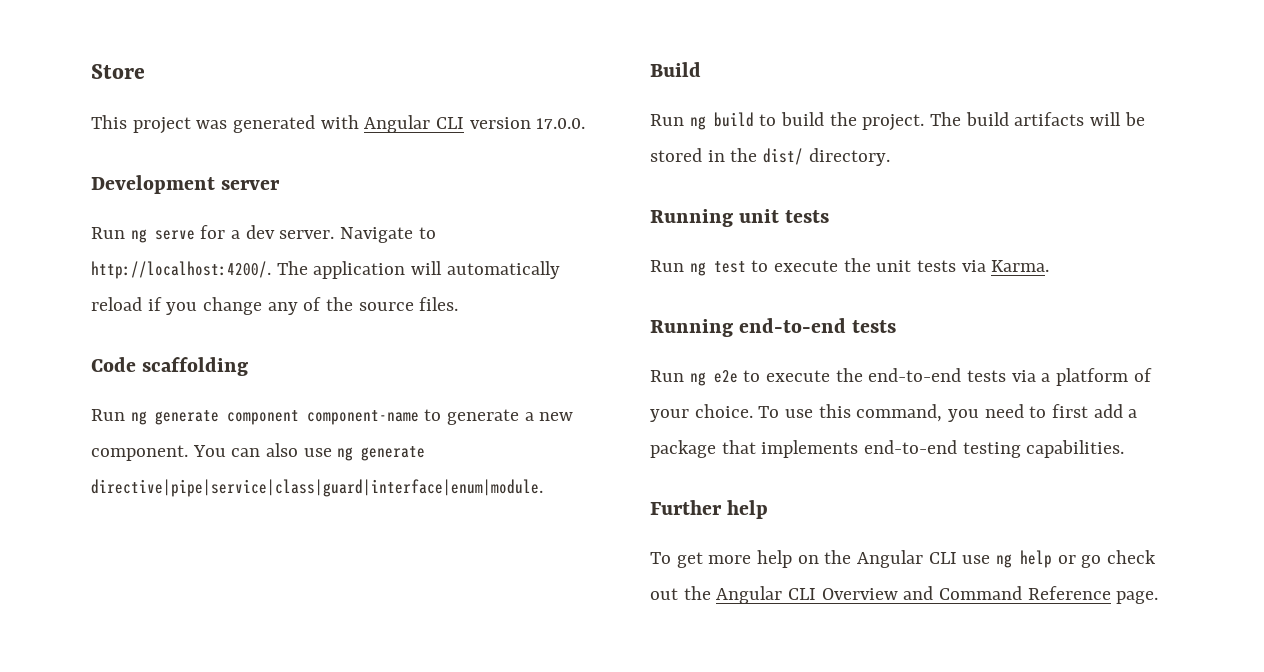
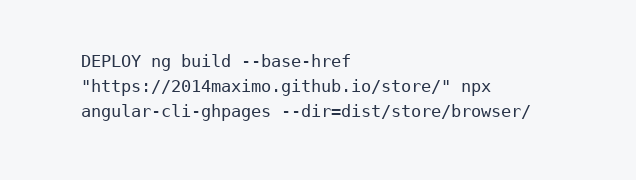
[91,64,145,79] [91,115,586,134] [91,175,281,194] [91,225,436,243] [91,261,560,279] [91,297,459,315] [91,357,249,376] [91,409,574,425] [91,443,426,461] [91,479,543,497] [650,62,701,77] [650,112,1145,131] [650,148,890,166] [650,209,830,227] [650,258,1050,276] [650,318,897,337] [650,368,1152,386] [650,404,1138,422] [650,440,1125,458] [650,500,769,519] [650,550,1157,568] [650,586,1159,604] Store // This project was generated with Angular CLI version 17.0.0. // Development server // Run ng serve for a dev server. Navigate to http://localhost:4200/. The application will automatically reload if you change any of the source files. // Code scaffolding // Run ng generate component component-name to generate a new component. You can also use ng generate directive|pipe|service|class|guard|interface|enum|module. // Build // Run ng build to build the project. The build artifacts will be stored in the dist/ directory. // Running unit tests // Run ng test to execute the unit tests via Karma. // Running end-to-end tests // Run ng e2e to execute the end-to-end tests via a platform of your choice. To use this command, you need to first add a package that implements end-to-end testing capabilities. // Further help // To get more help on the Angular CLI use ng help or go check out the Angular CLI Overview and Command Reference page. -> [81,54,351,71] [81,79,491,96] [81,104,531,121] DEPLOY ng build --base-href "https://2014maximo.github.io/store/" npx angular-cli-ghpages --dir=dist/store/browser/

